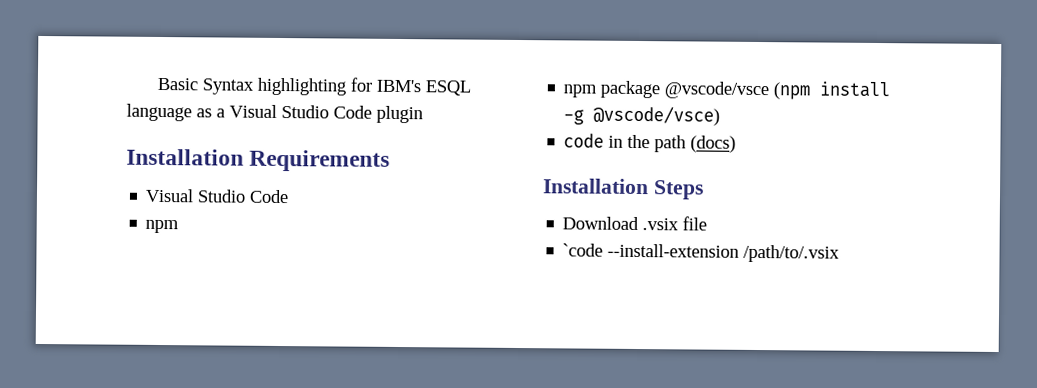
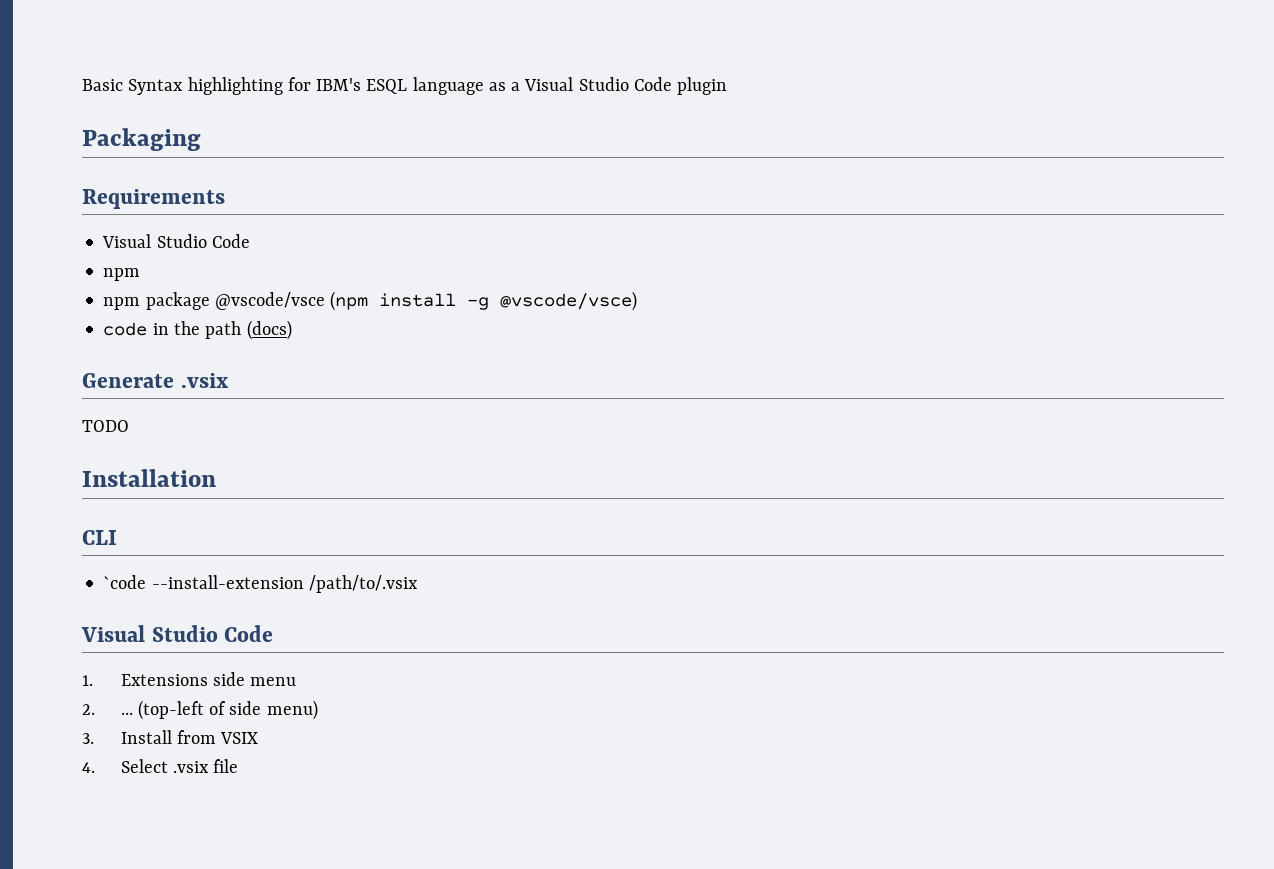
[126,148,244,166] Installation -> [82,128,201,151] Packaging //
[543,178,704,200] [562,216,708,231] [562,243,841,263] Installation Steps // Download .vsix file // `code --install-extension /path/to/.vsix -> [82,373,228,388] [82,420,129,432] [82,469,216,487] [82,530,117,545] [103,575,418,593] [81,625,274,642] [82,672,297,686] [82,700,318,720] [82,730,259,744] [82,759,239,773] Generate .vsix // TODO // Installation // CLI // `code --install-extension /path/to/.vsix // Visual Studio Code // 1. Extensions side menu // 2. ... (top-left of side menu) // 3. Install from VSIX // 4. Select .vsix file

